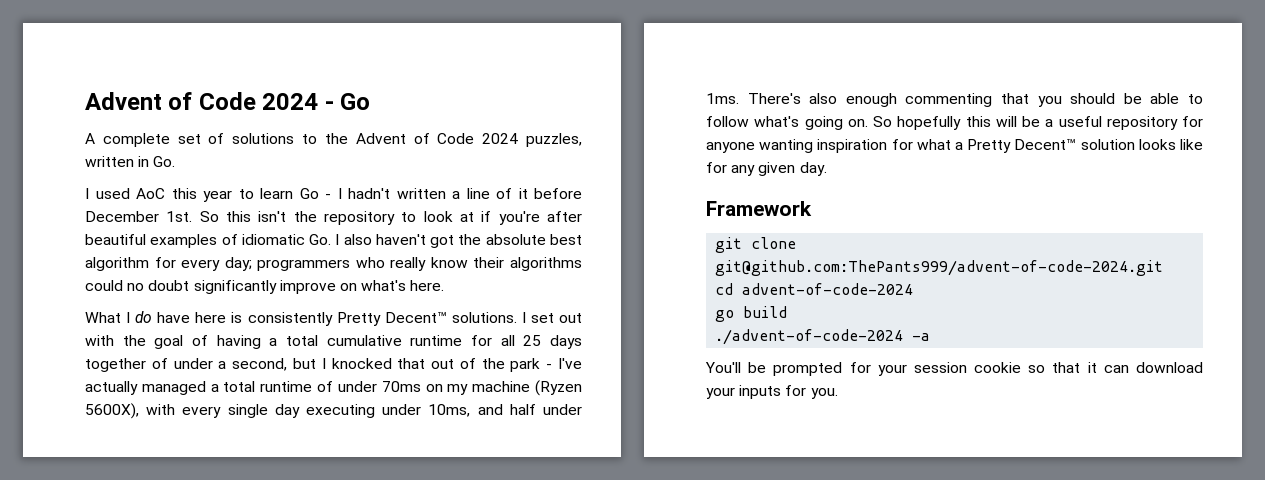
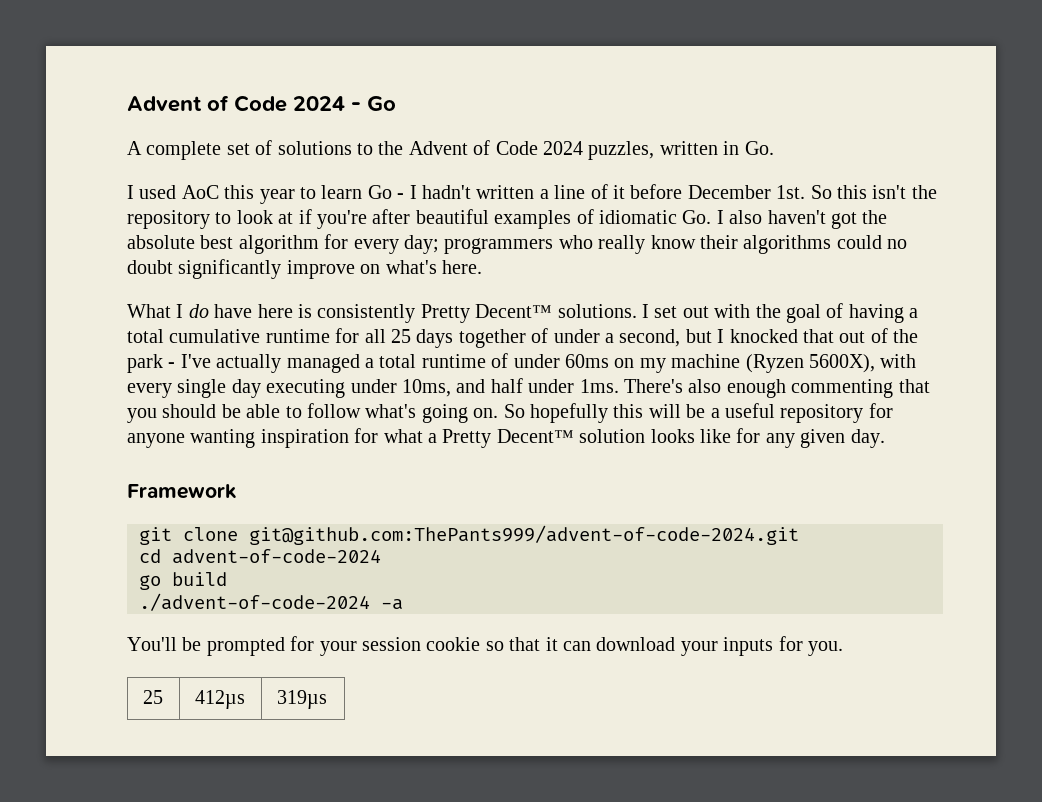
[381,381,421,392] 70ms -> [564,354,609,368] 60ms
(838, 393) none -> [142,690,163,704] [194,690,245,709] [276,690,327,709] // 25 | 412µs | 319µs

